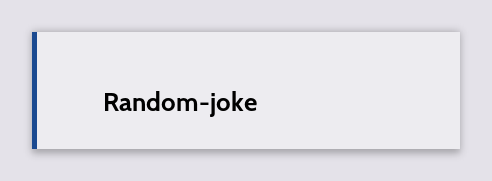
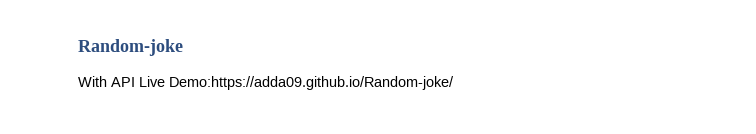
(257, 104) none -> [78,76,454,90] // With API Live Demo:https://adda09.github.io/Random-joke/

